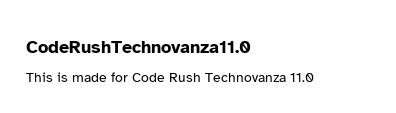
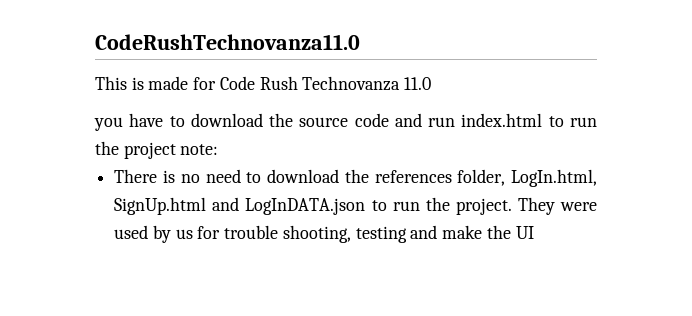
(314, 77) none -> [94,113,597,131] [95,141,219,159] [114,169,597,187] [114,197,597,215] [114,225,534,243] // you have to download the source code and run index.html to run the project note: // There is no need to download the references folder, LogIn.html, SignUp.html and LogInDATA.json to run the project. They were used by us for trouble shooting, testing and make the UI

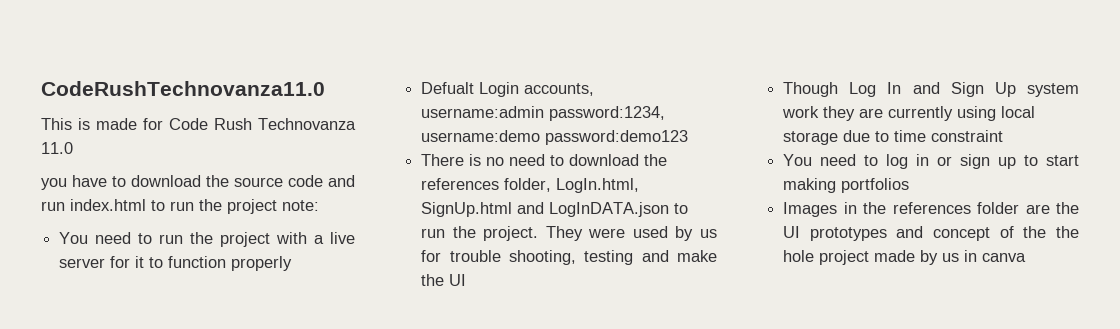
(219, 149) none -> [59,232,355,247] [59,256,293,271] [421,82,595,97] [421,106,666,121] [421,130,689,145] // You need to run the project with a live server for it to function properly // Defualt Login accounts, username:admin password:1234, username:demo password:demo123
(534, 232) none -> [783,82,1079,97] [782,106,1036,121] [783,130,1004,145] [783,154,1079,169] [783,178,910,193] [783,202,1079,217] [783,226,1079,241] [783,250,1027,265] // Though Log In and Sign Up system work they are currently using local storage due to time constraint // You need to log in or sign up to start making portfolios // Images in the references folder are the UI prototypes and concept of the the hole project made by us in canva

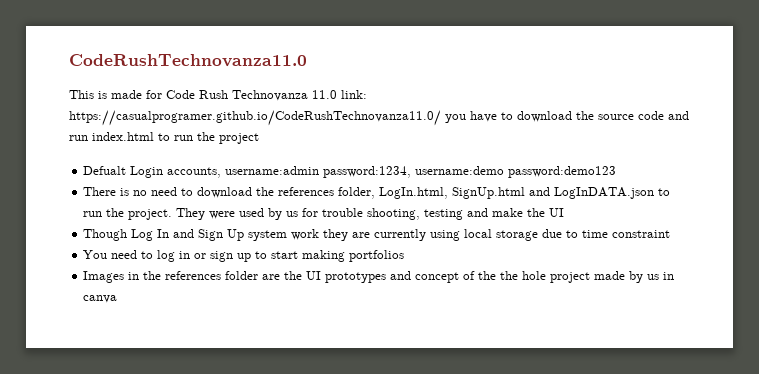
(73, 148) // -> [341,90,367,99] [69,110,441,126] link: https://casualprogramer.github.io/CodeRushTechnovanza11.0/
[282,200,319,211] [59,232,355,247] [59,256,293,271] note: // You need to run the project with a live server for it to function properly -> (259, 138) none

